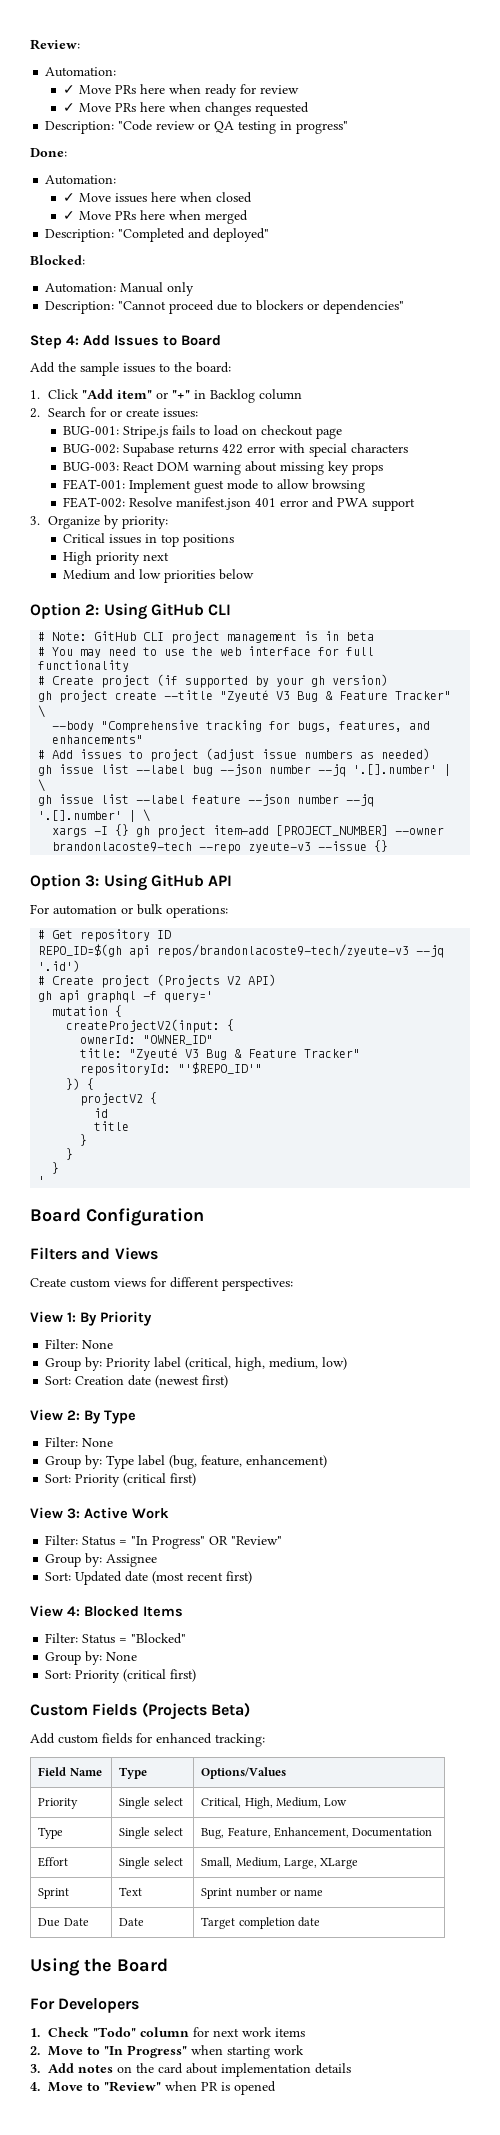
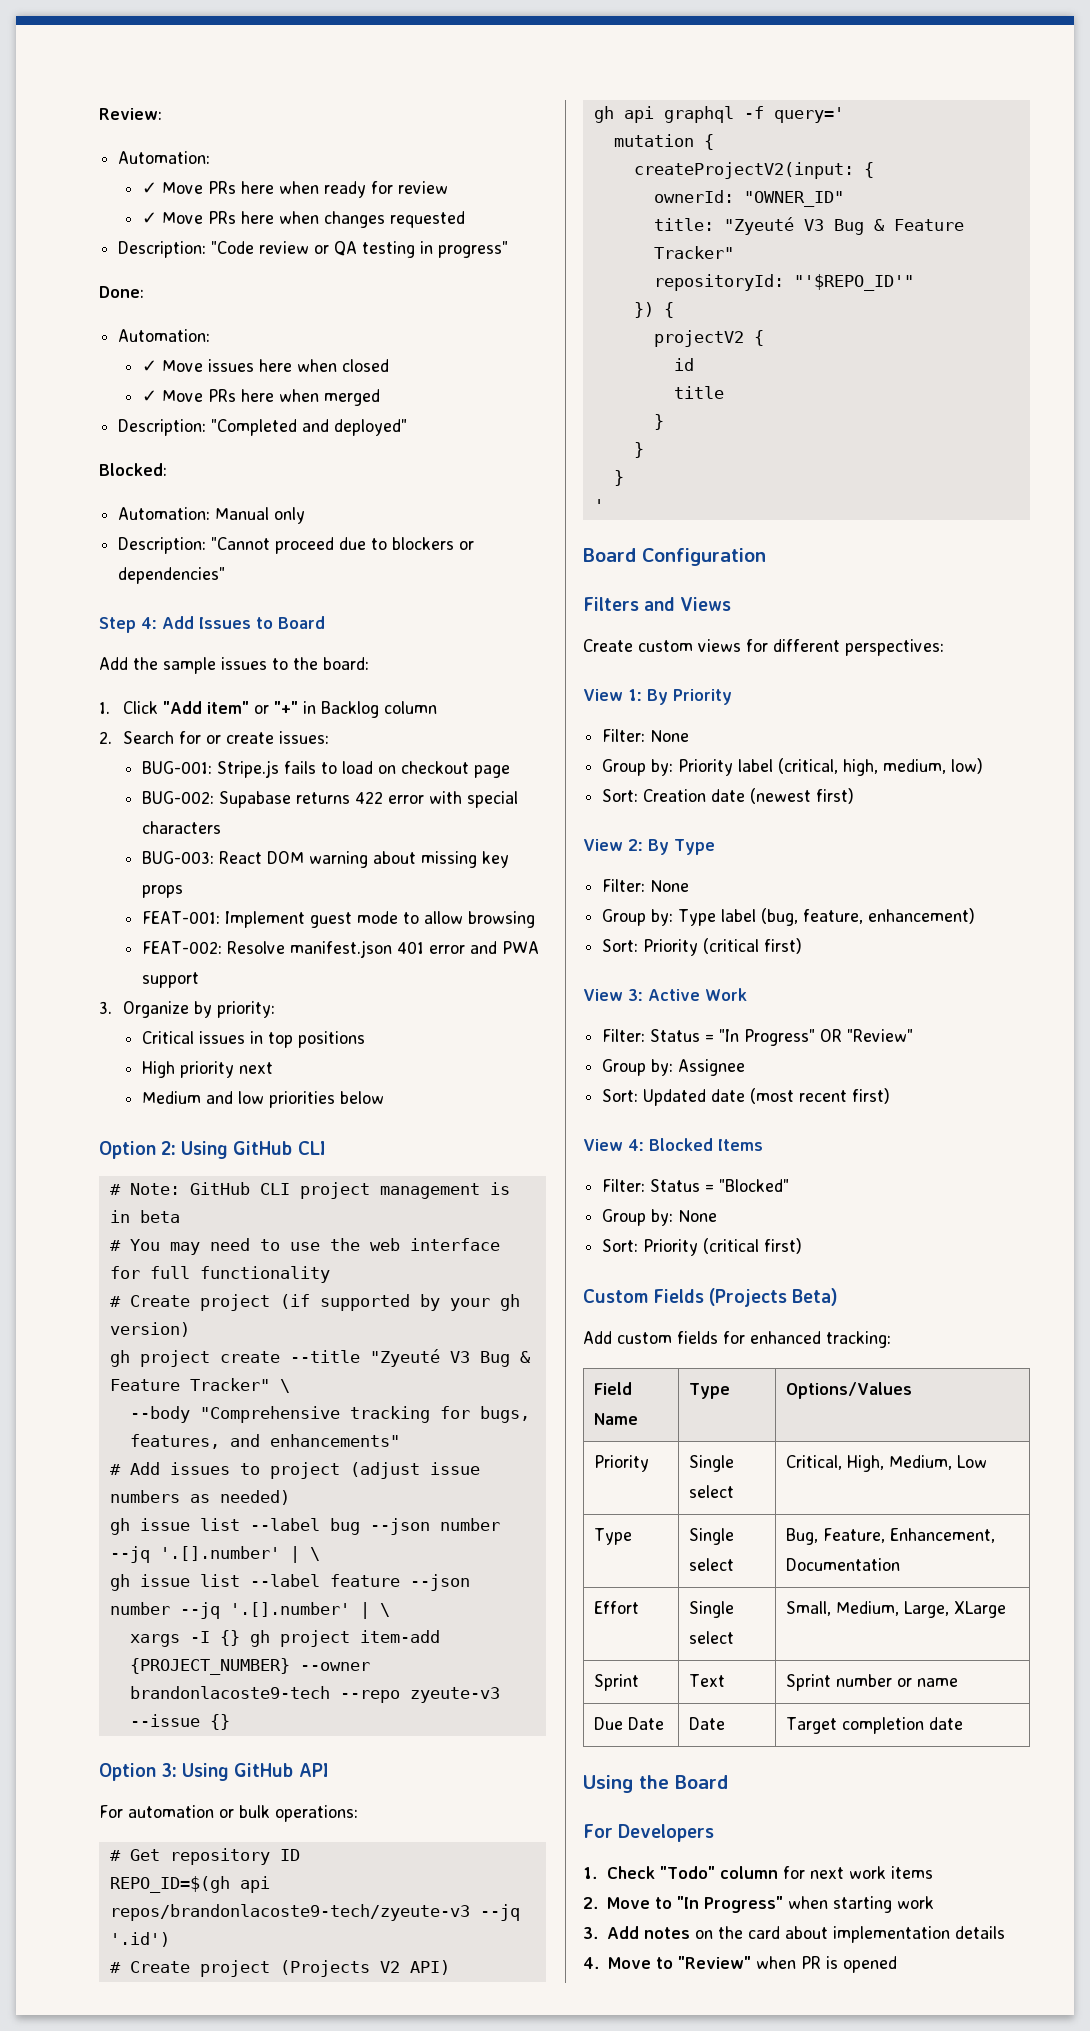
[276,825,389,836] [PROJECT_NUMBER] -> [129,1658,290,1675] {PROJECT_NUMBER}

